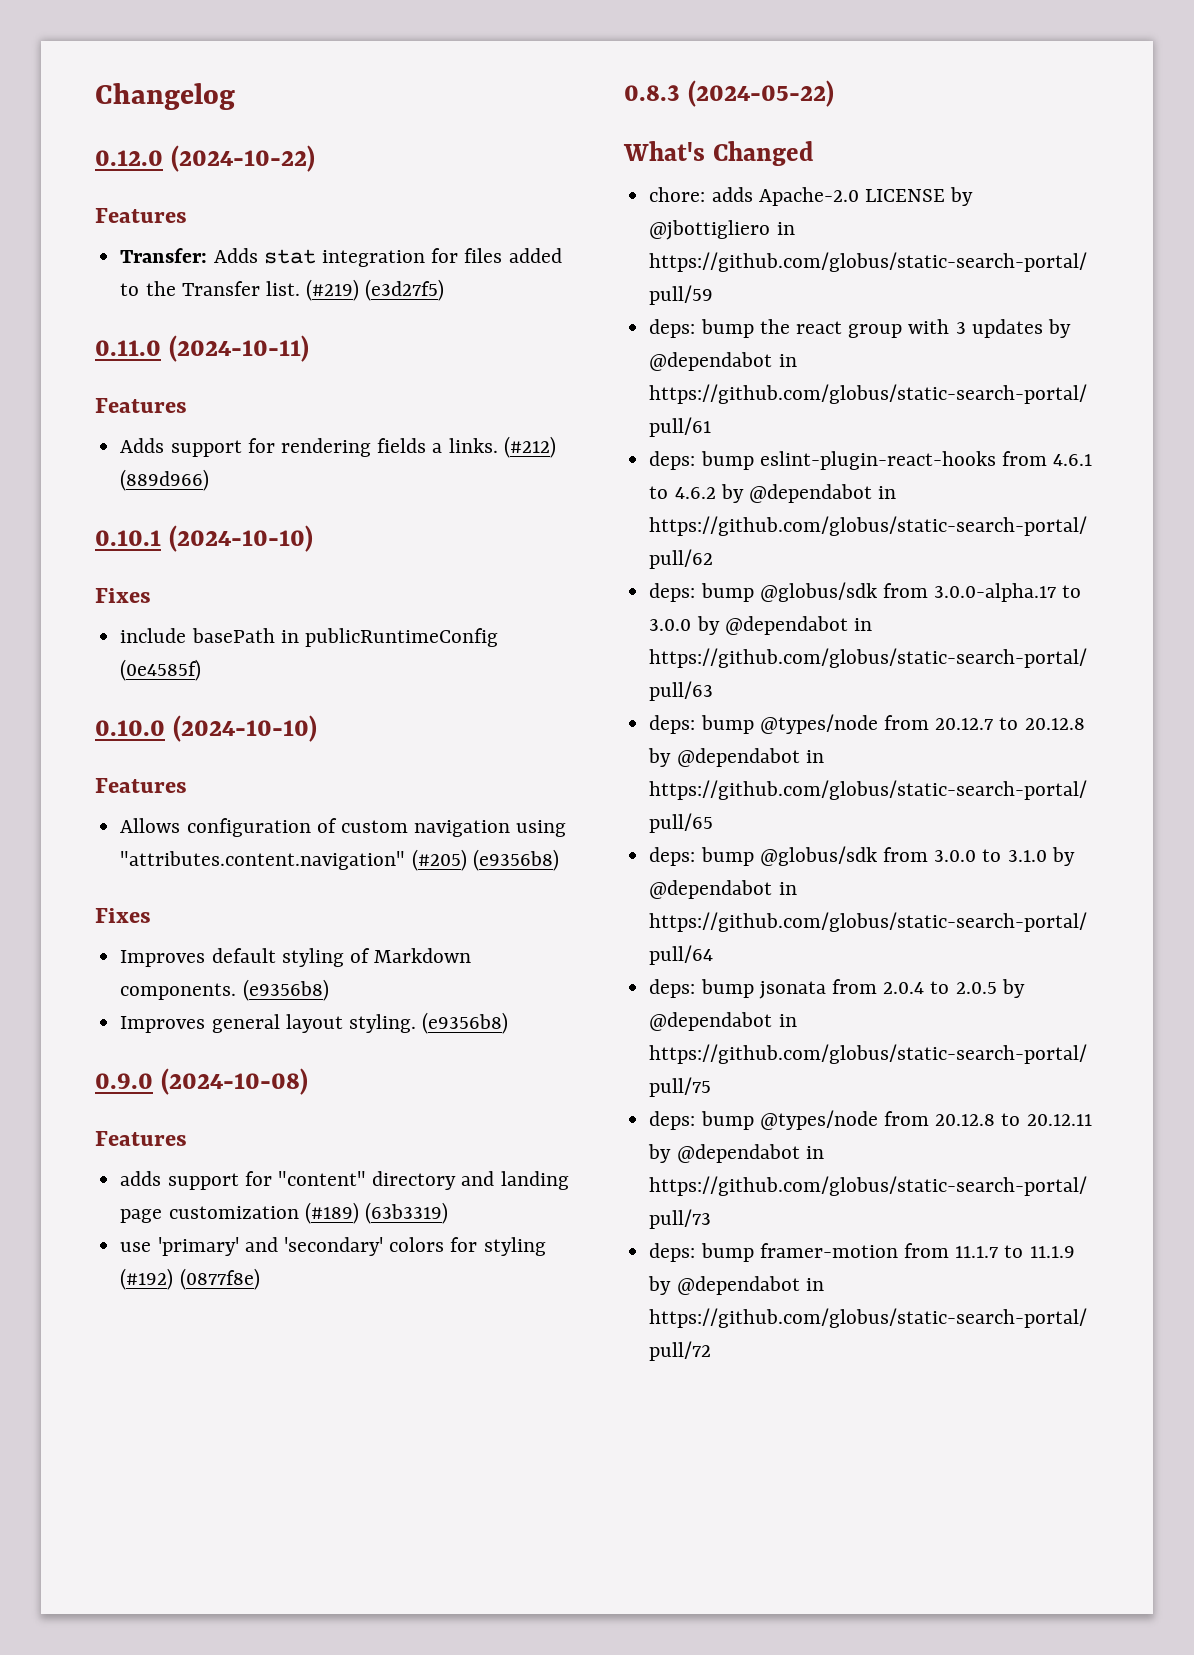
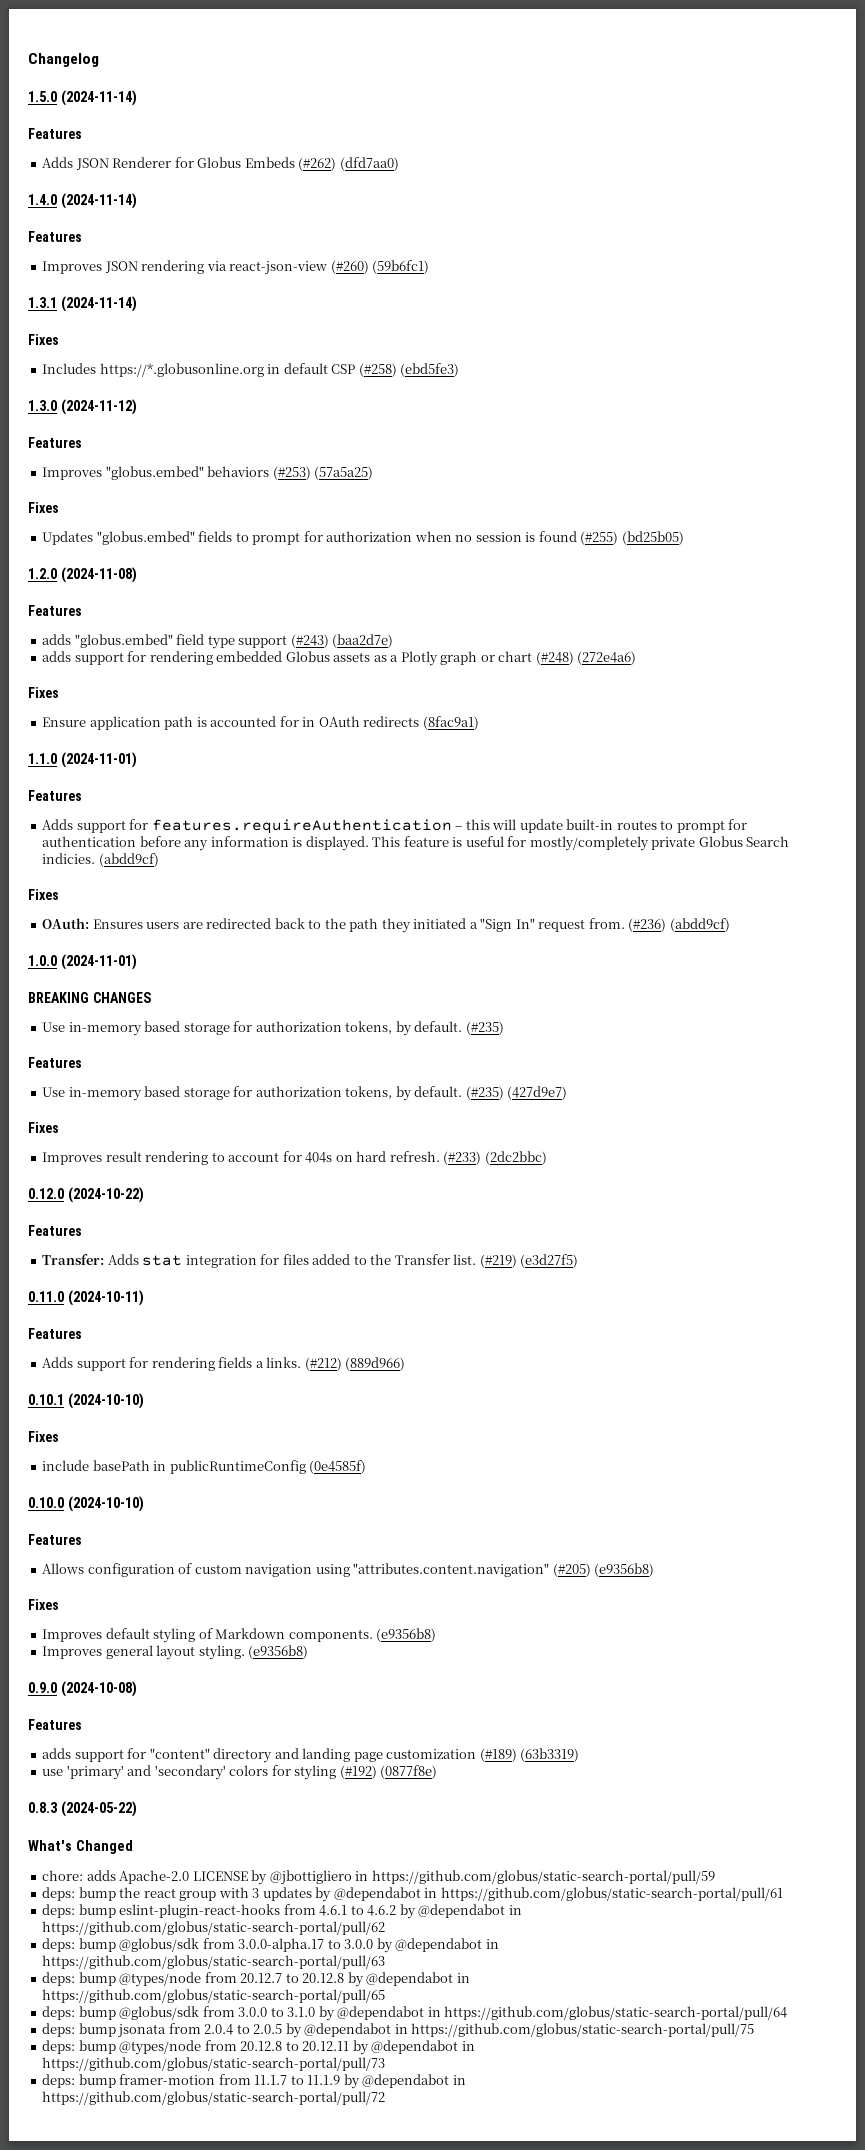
(235, 96) none -> [28,90,137,106] [28,128,82,139] [42,157,399,171] [28,193,137,209] [28,231,82,242] [42,260,430,275] [28,296,137,312] [28,334,59,345] [42,363,460,377] [28,399,137,415] [28,437,82,448] [42,466,374,480] [28,502,59,513] [42,531,684,545] [28,567,137,583] [28,605,82,616] [42,634,394,649] [42,651,637,666] [28,687,59,698] [42,716,479,730] [28,752,137,768] [28,790,82,801] [42,819,748,834] [42,836,790,851] [42,853,159,867] [28,889,59,900] [42,918,730,933] [28,954,137,970] [28,992,151,1003] [42,1021,504,1036] [28,1057,82,1068] [42,1086,568,1101] [28,1122,59,1133] [42,1151,547,1165] // 1.5.0 (2024-11-14) // Features // Adds JSON Renderer for Globus Embeds (#262) (dfd7aa0) // 1.4.0 (2024-11-14) // Features // Improves JSON rendering via react-json-view (#260) (59b6fc1) // 1.3.1 (2024-11-14) // Fixes // Includes https://*.globusonline.org in default CSP (#258) (ebd5fe3) // 1.3.0 (2024-11-12) // Features // Improves "globus.embed" behaviors (#253) (57a5a25) // Fixes // Updates "globus.embed" fields to prompt for authorization when no session is found (#255) (bd25b05) // 1.2.0 (2024-11-08) // Features // adds "globus.embed" field type support (#243) (baa2d7e) // adds support for rendering embedded Globus assets as a Plotly graph or chart (#248) (272e4a6) // Fixes // Ensure application path is accounted for in OAuth redirects (8fac9a1) // 1.1.0 (2024-11-01) // Features // Adds support for features.requireAuthentication – this will update built-in routes to prompt for authentication before any information is displayed. This feature is useful for mostly/completely private Globus Search indicies. (abdd9cf) // Fixes // OAuth: Ensures users are redirected back to the path they initiated a "Sign In" request from. (#236) (abdd9cf) // 1.0.0 (2024-11-01) // BREAKING CHANGES // Use in-memory based storage for authorization tokens, by default. (#235) // Features // Use in-memory based storage for authorization tokens, by default. (#235) (427d9e7) // Fixes // Improves result rendering to account for 404s on hard refresh. (#233) (2dc2bbc)

